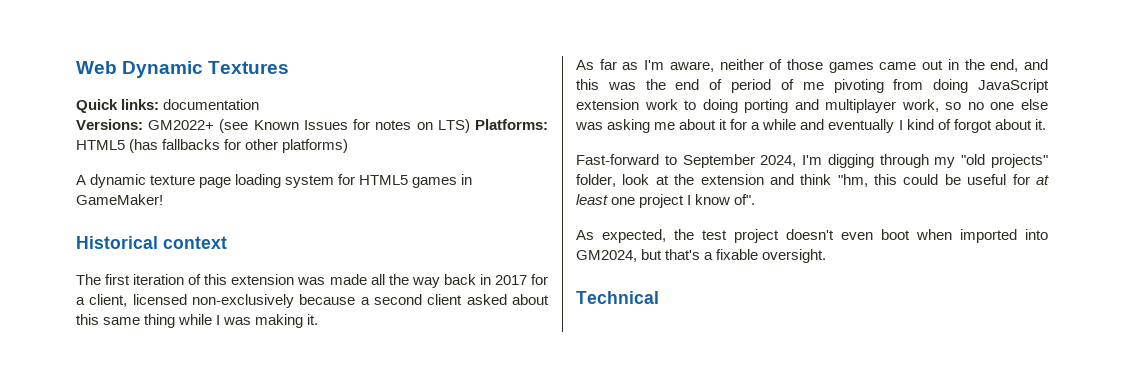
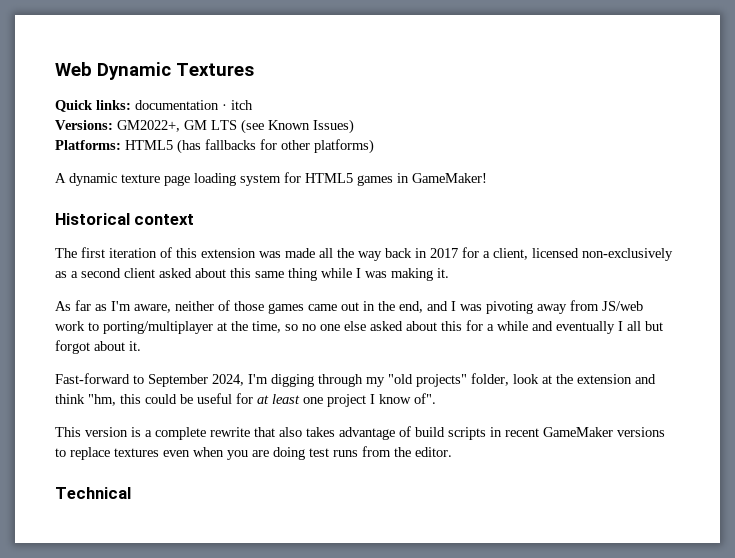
(260, 104) none -> [222,100,253,110] · itch
[148,119,470,133] GM2022+ (see Known Issues for notes on LTS) -> [117,119,354,134] GM2022+, GM LTS (see Known Issues) //
[299,294,356,305] because -> [55,271,67,278] as
[576,79,1049,93] [576,99,1048,113] [575,119,728,133] this was the end of period of me pivoting from doing JavaScript extension work to doing porting and multiplayer work, so no one else was asking me about it -> [451,300,643,314] [55,321,462,334] I was pivoting away from JS/web work to porting/multiplayer at the time, so no one else asked about this
[906,119,951,130] kind of -> [627,321,663,331] all but
[576,229,1048,243] [576,249,827,263] As expected, the test project doesn't even boot when imported into GM2024, but that's a fixable oversight. -> [55,426,665,440] [55,446,452,460] This version is a complete rewrite that also takes advantage of build scripts in recent GameMaker versions to replace textures even when you are doing test runs from the editor.

